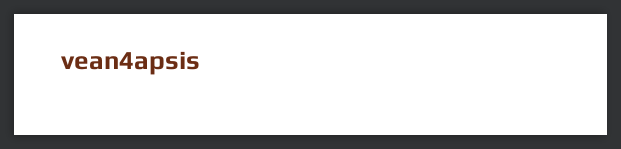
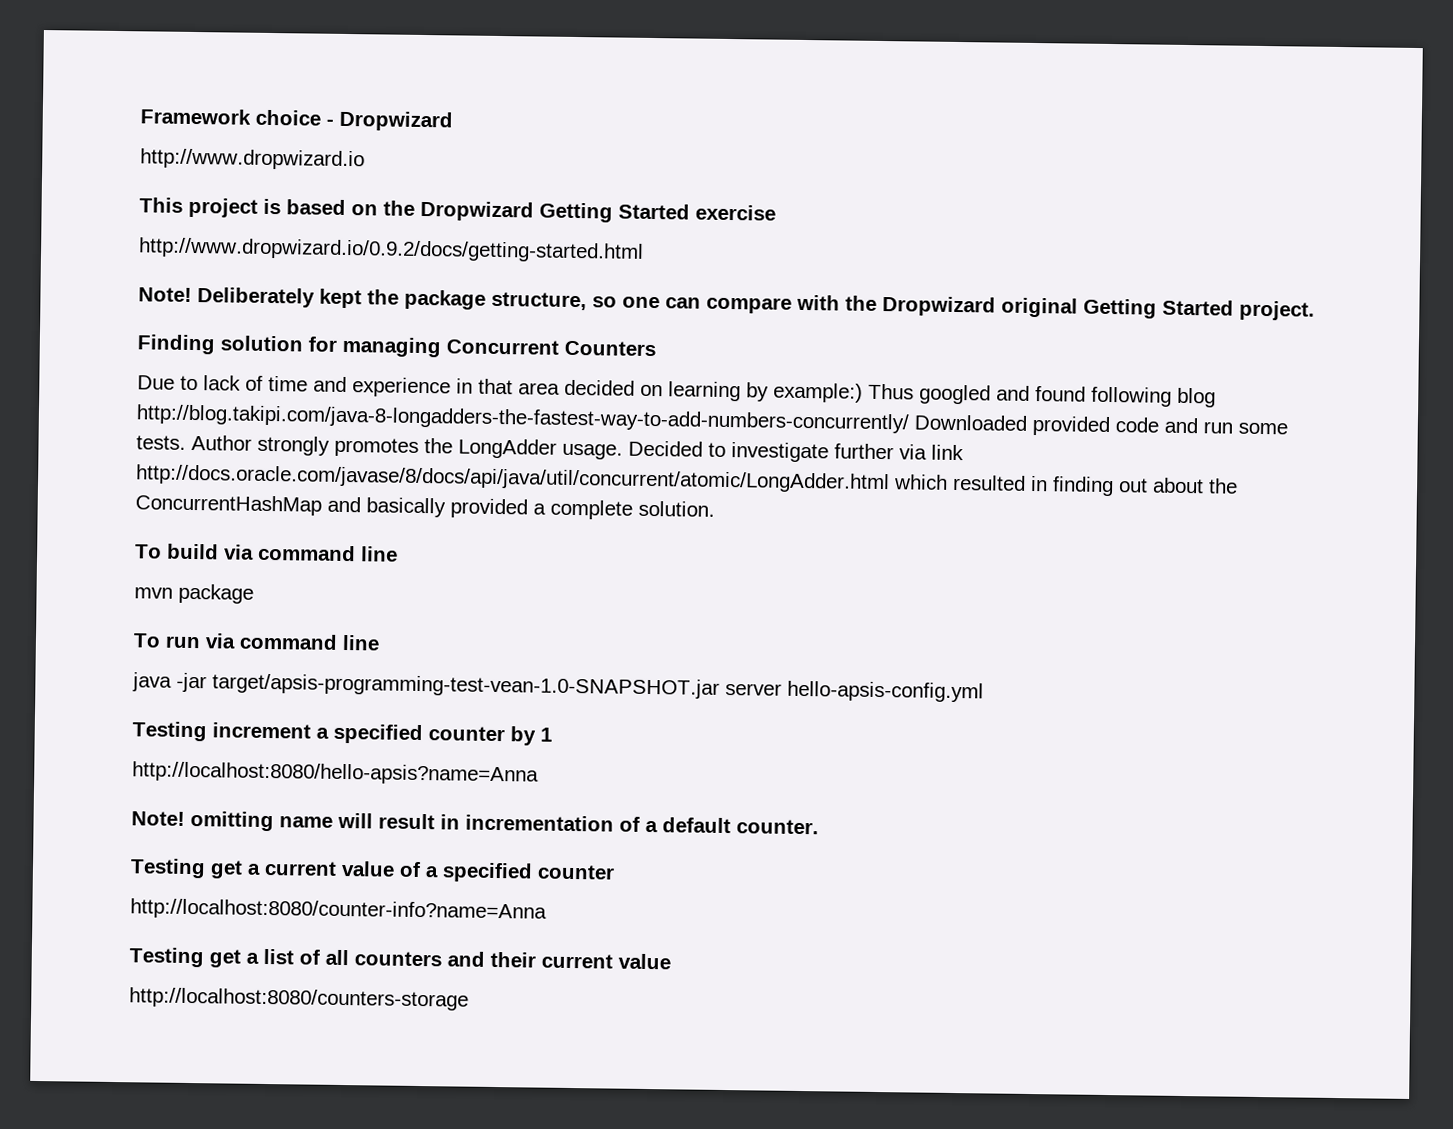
[61,51,200,75] vean4apsis -> [140,108,453,132] [140,148,365,171] [139,197,776,223] [138,237,644,263] [138,287,1315,321] [137,334,656,358] [137,375,1216,408] [136,404,1288,437] [136,434,964,463] [136,464,1238,497] [135,494,715,520] [135,543,398,562] [134,583,254,604] [133,633,380,651] [132,672,984,703] [132,721,552,746] [132,761,539,786] [131,811,819,835] [130,858,615,883] [130,898,547,923] [129,947,671,970] [129,987,469,1011] Framework choice - Dropwizard // http://www.dropwizard.io // This project is based on the Dropwizard Getting Started exercise // http://www.dropwizard.io/0.9.2/docs/getting-started.html // Note! Deliberately kept the package structure, so one can compare with the Dropwizard original Getting Started project. // Finding solution for managing Concurrent Counters // Due to lack of time and experience in that area decided on learning by example:) Thus googled and found following blog http://blog.takipi.com/java-8-longadders-the-fastest-way-to-add-numbers-concurrently/ Downloaded provided code and run some tests. Author strongly promotes the LongAdder usage. Decided to investigate further via link http://docs.oracle.com/javase/8/docs/api/java/util/concurrent/atomic/LongAdder.html which resulted in finding out about the ConcurrentHashMap and basically provided a complete solution. // To build via command line // mvn package // To run via command line // java -jar target/apsis-programming-test-vean-1.0-SNAPSHOT.jar server hello-apsis-config.yml // Testing increment a specified counter by 1 // http://localhost:8080/hello-apsis?name=Anna // Note! omitting name will result in incrementation of a default counter. // Testing get a current value of a specified counter // http://localhost:8080/counter-info?name=Anna // Testing get a list of all counters and their current value // http://localhost:8080/counters-storage

